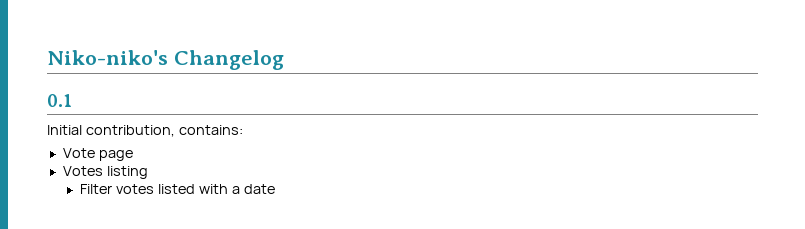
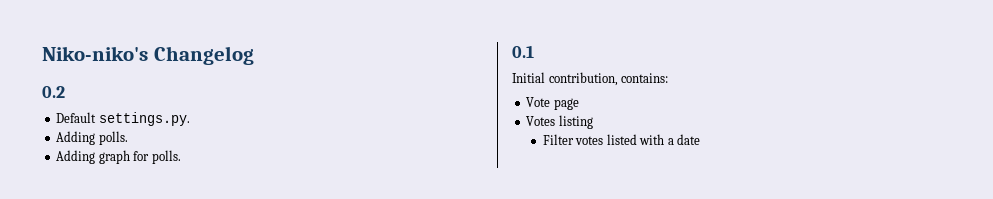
(284, 60) none -> [42,86,65,98] [56,112,190,126] [56,131,128,145] [56,150,181,164] // 0.2 // Default settings.py. // Adding polls. // Adding graph for polls.

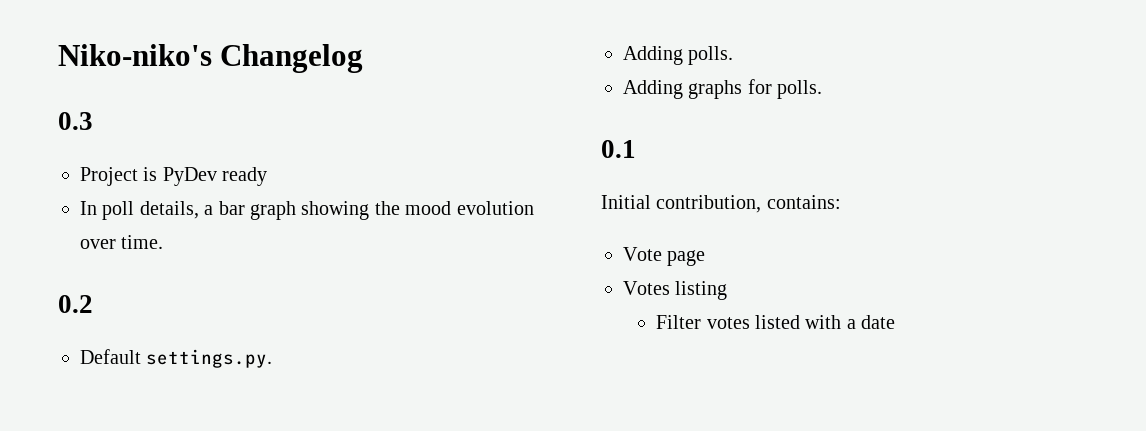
(254, 55) none -> [58,112,93,130] [80,167,268,186] [80,201,534,220] [80,235,164,249] // 0.3 // Project is PyDev ready // In poll details, a bar graph showing the mood evolution over time.
[98,150,130,164] graph -> [688,80,743,99] graphs

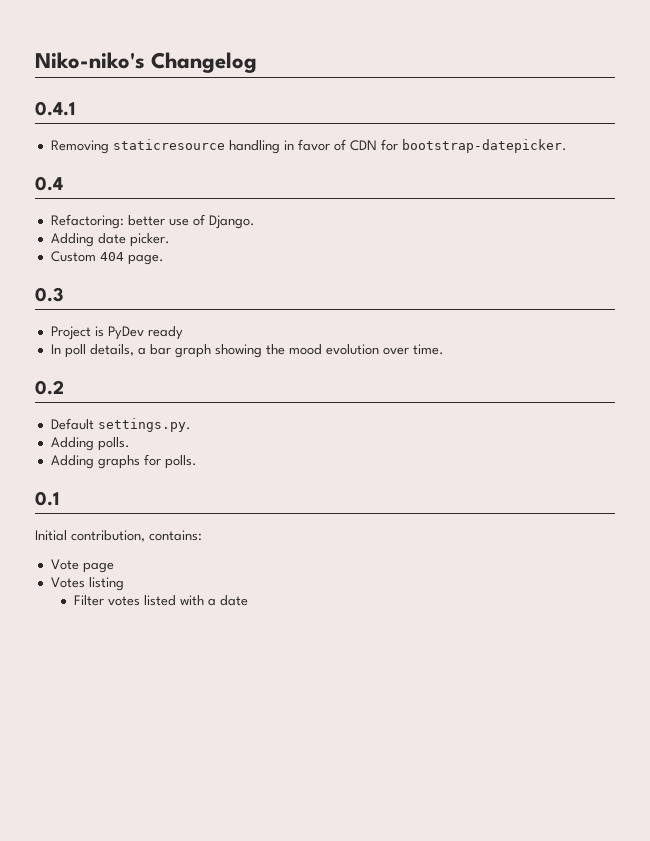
(364, 58) none -> [35,101,75,116] [50,139,567,154] [35,176,63,191] [50,214,255,229] [50,233,170,247] [50,251,164,265] // 0.4.1 // Removing staticresource handling in favor of CDN for bootstrap-datepicker. // 0.4 // Refactoring: better use of Django. // Adding date picker. // Custom 404 page.

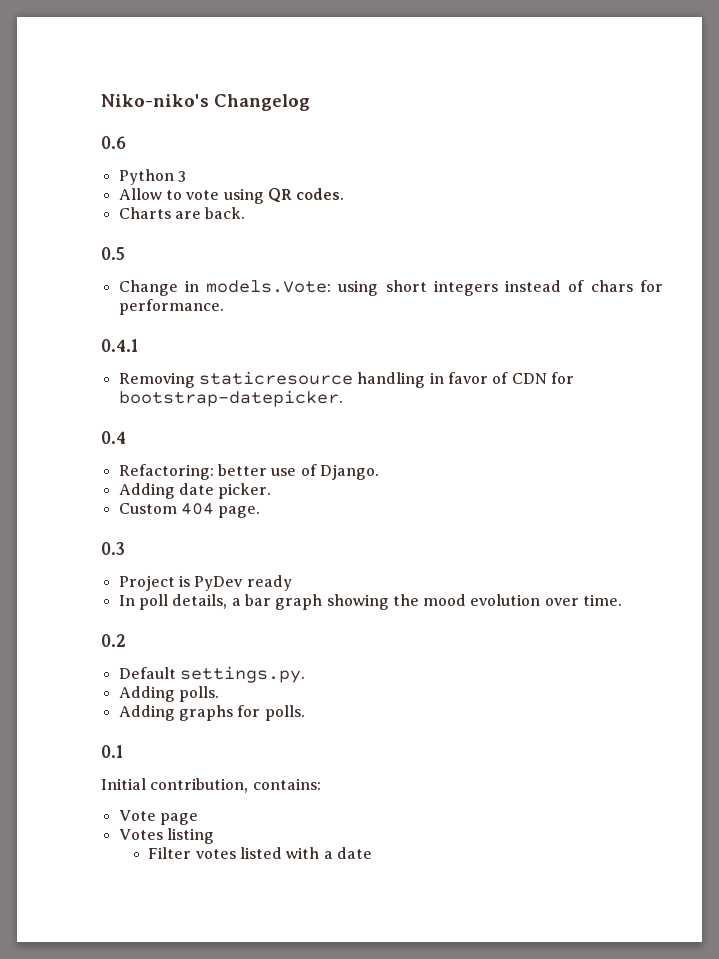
(258, 62) none -> [101,136,126,149] [118,169,186,185] [118,188,345,204] [118,207,246,219] [101,247,125,260] [118,280,663,296] [118,299,224,315] // 0.6 // Python 3 // Allow to vote using QR codes. // Charts are back. // 0.5 // Change in models.Vote: using short integers instead of chars for performance.

